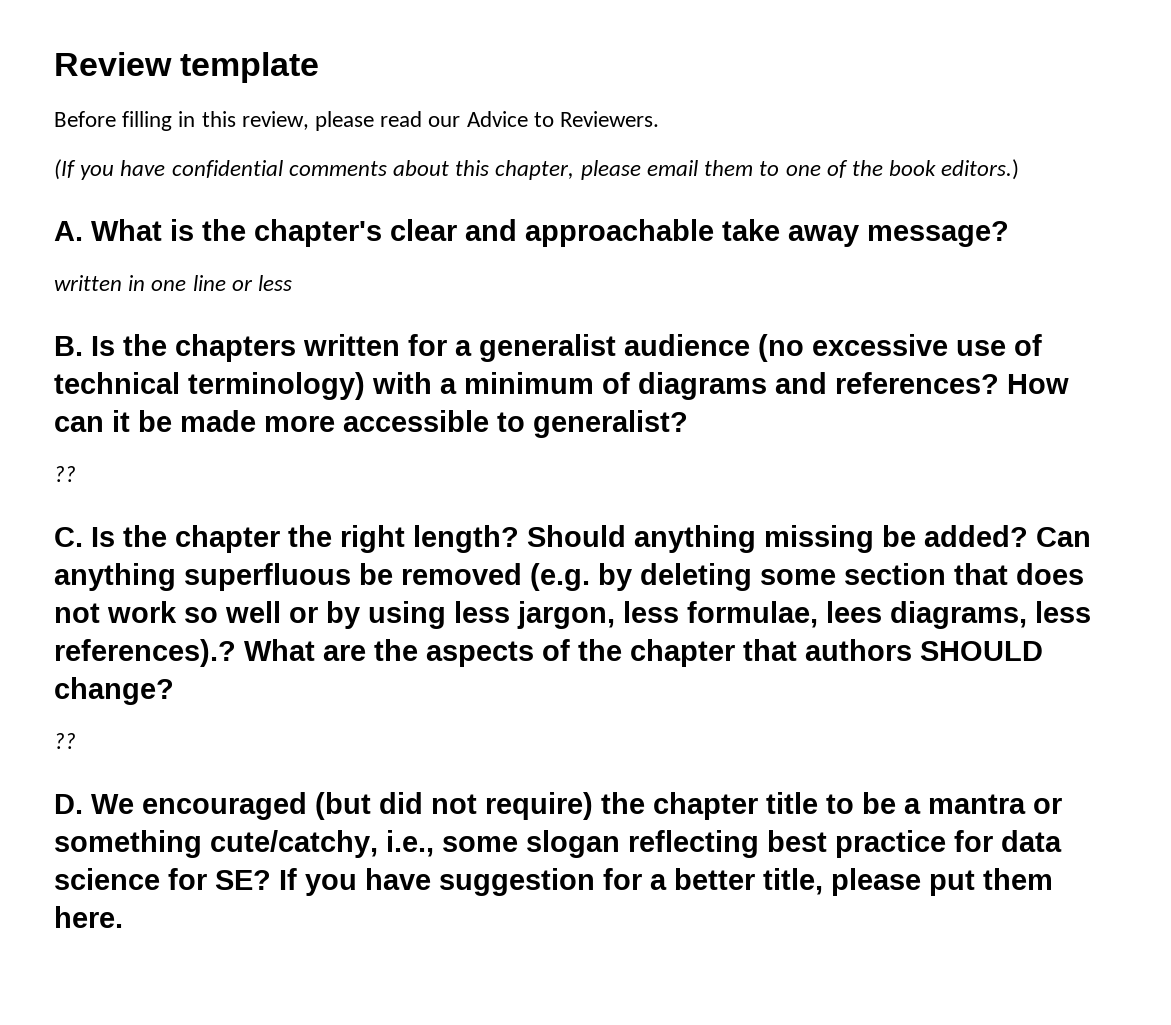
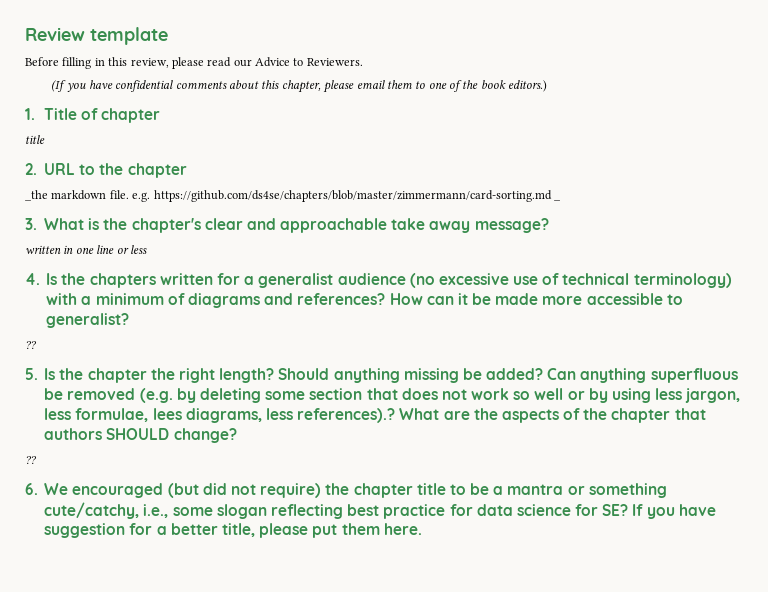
[54,221,83,241] A. -> [25,108,161,123] [25,135,45,144] [25,163,187,178] [25,190,561,202] [25,218,37,230] 1. Title of chapter // title // 2. URL to the chapter // _the markdown file. e.g. https://github.com/ds4se/chapters/blob/master/zimmermann/card-sorting.md _ // 3.
[54,336,83,356] B. -> [25,273,40,285] 4.
[54,527,83,547] C. -> [25,368,38,380] 5.
[54,794,83,814] D. -> [25,483,38,495] 6.

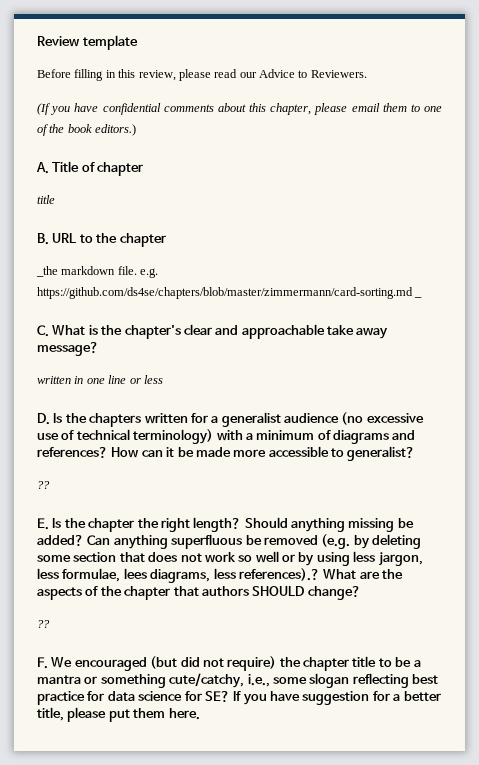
[25,108,35,120] 1. -> [36,162,49,174] A.
[25,163,37,175] 2. -> [37,233,49,245] B.
[25,218,37,230] 3. -> [37,325,49,337] C.
[25,273,40,285] 4. -> [37,413,50,425] D.
[25,368,38,380] 5. -> [37,518,49,530] E.
[25,483,38,495] 6. -> [37,657,48,669] F.

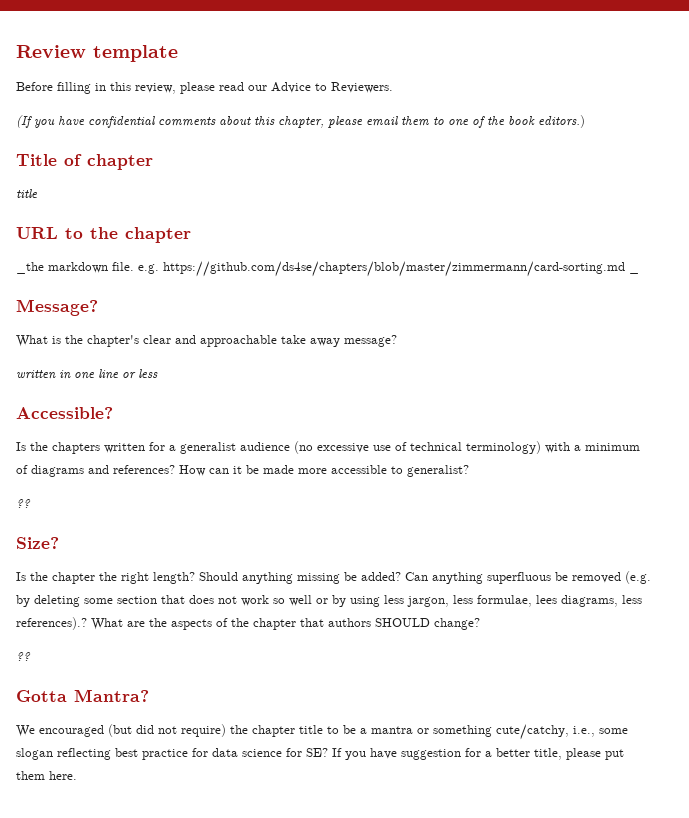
[36,162,49,174] A. -> (585, 121) none
[37,233,49,245] B. -> (38, 193) none
[37,325,49,337] C. -> [16,299,98,316] Message? //
[37,413,50,425] D. -> [16,407,113,419] Accessible? //
[37,518,49,530] E. -> [16,537,59,549] Size? //
[37,657,48,669] F. -> [16,689,149,702] Gotta Mantra? //

